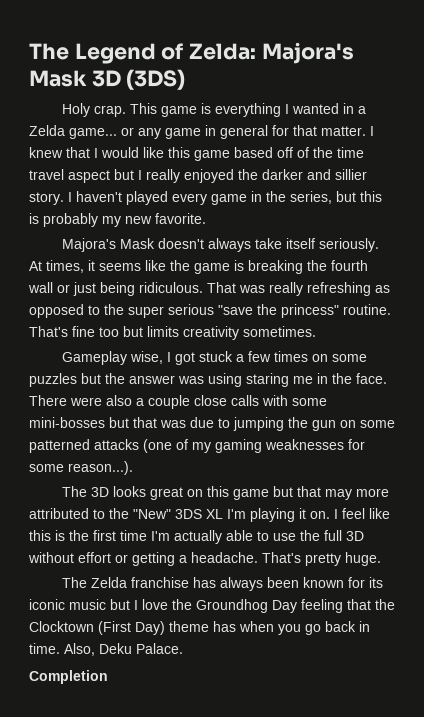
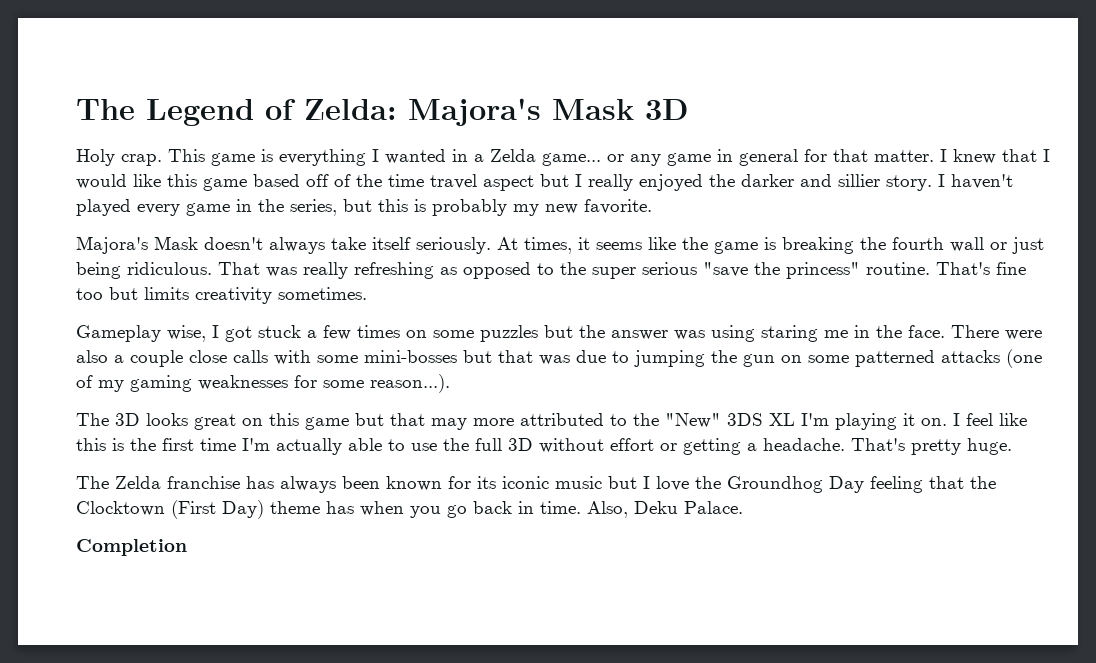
[126,69,186,90] (3DS) -> (688, 109) none

